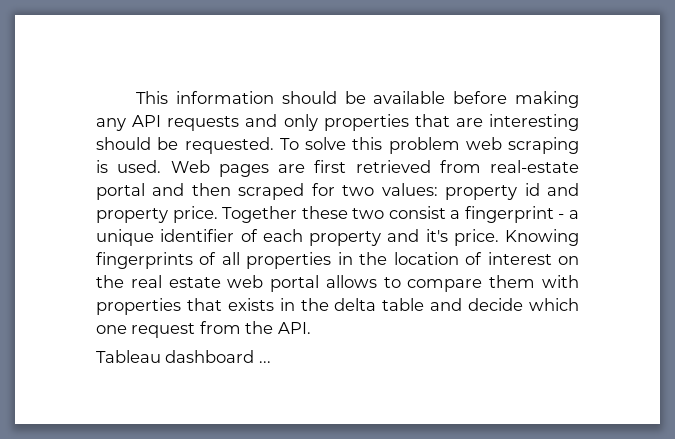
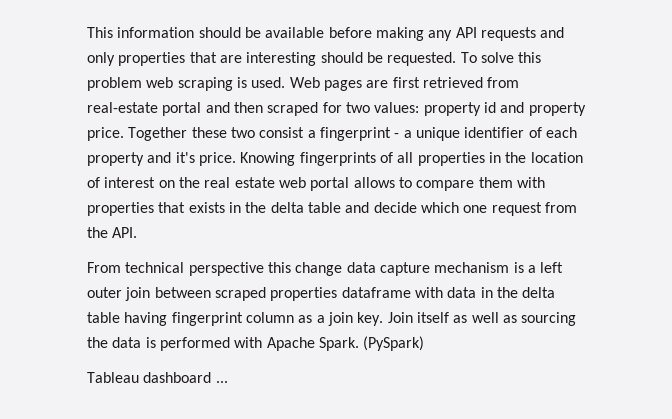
(311, 328) none -> [87,262,564,276] [87,287,556,301] [87,312,577,326] [87,336,425,351] // From technical perspective this change data capture mechanism is a left outer join between scraped properties dataframe with data in the delta table having fingerprint column as a join key. Join itself as well as sourcing the data is performed with Apache Spark. (PySpark)

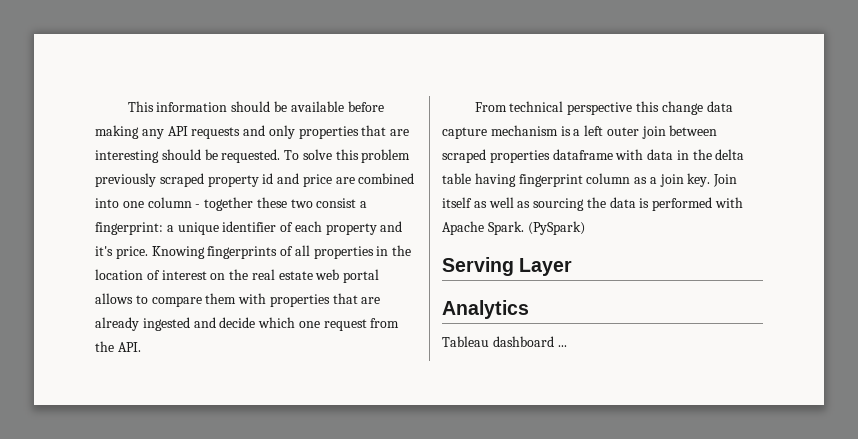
[146,77,520,91] [87,102,586,116] [87,127,188,141] web scraping is used. Web pages are first retrieved from real-estate portal and then scraped for two values: property id and property price. Together -> [95,173,415,187] [95,197,254,211] previously scraped property id and price are combined into one column - together
[319,127,400,141] fingerprint - -> [95,222,163,235] fingerprint:
[188,202,341,213] exists in the delta table -> [361,297,381,304] [95,317,190,331] are already ingested
(425, 343) none -> [442,257,573,276] [442,300,529,319] // Serving Layer // Analytics

